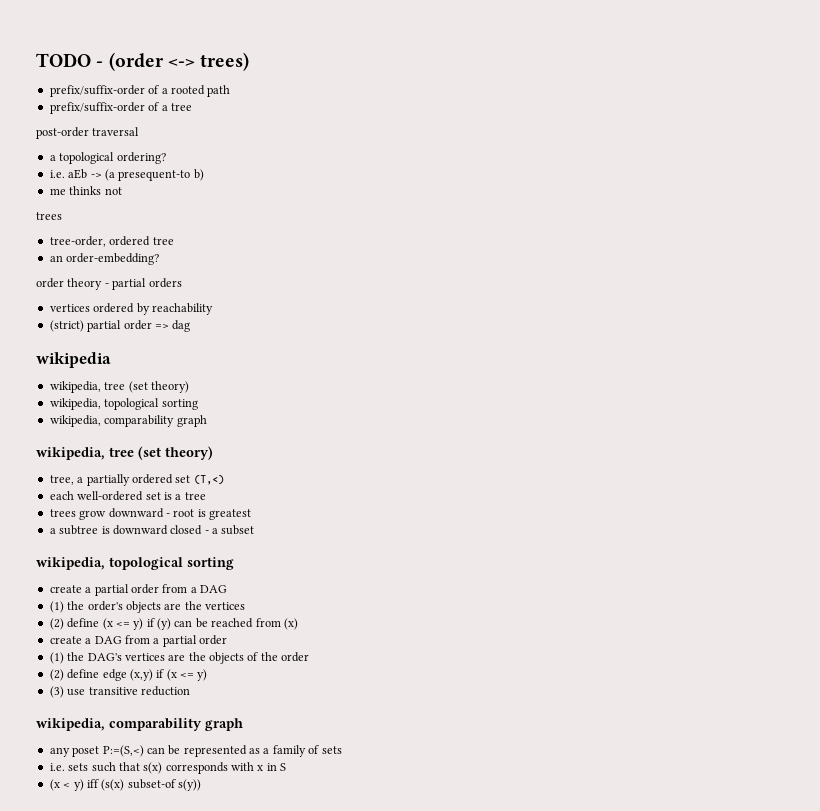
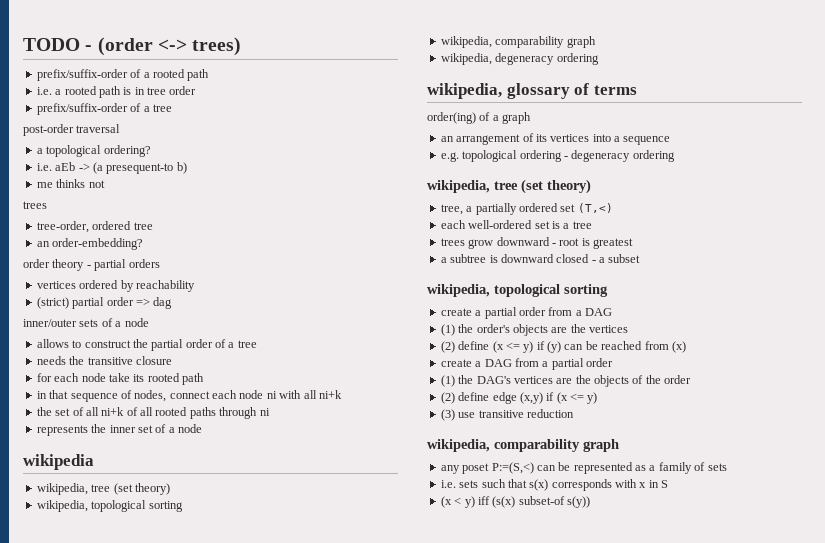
(231, 91) none -> [36,86,197,98] // i.e. a rooted path is in tree order
(191, 326) none -> [23,318,149,327] [36,339,257,351] [36,356,172,365] [36,373,204,385] [36,390,342,402] [36,407,270,419] [36,424,202,436] // inner/outer sets of a node // allows to construct the partial order of a tree // needs the transitive closure // for each node take its rooted path // in that sequence of nodes, connect each node ni with all ni+k // the set of all ni+k of all rooted paths through ni // represents the inner set of a node
(207, 421) none -> [440,53,599,65] [427,83,637,99] [427,112,532,124] [440,133,671,145] [440,150,675,162] // wikipedia, degeneracy ordering // wikipedia, glossary of terms // order(ing) of a graph // an arrangement of its vertices into a sequence // e.g. topological ordering - degeneracy ordering

